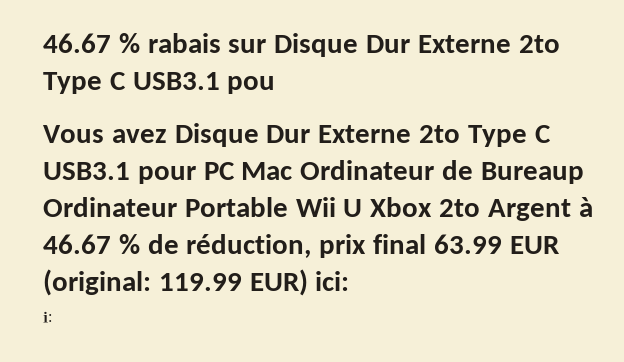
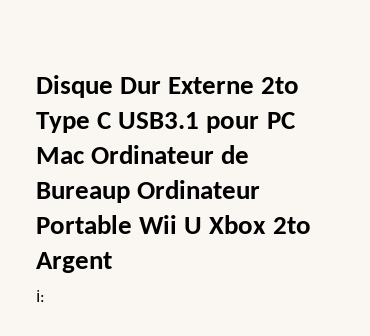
[43,33,560,57] [43,72,276,94] [43,125,167,143] 46.67 % rabais sur Disque Dur Externe 2to Type C USB3.1 pou // Vous avez -> (36, 86) none
[578,197,593,217] [43,234,560,258] [43,269,350,296] à 46.67 % de réduction, prix final 63.99 EUR (original: 119.99 EUR) ici: -> (112, 262) none

